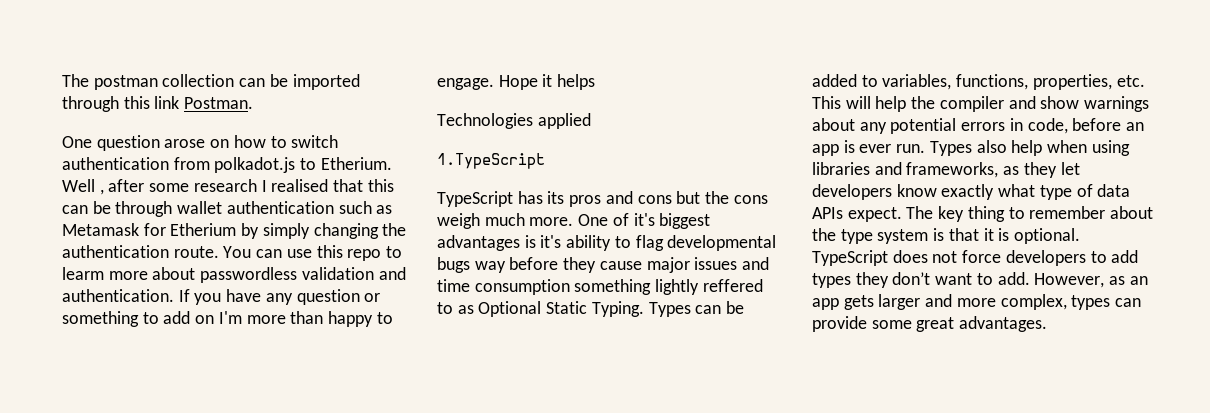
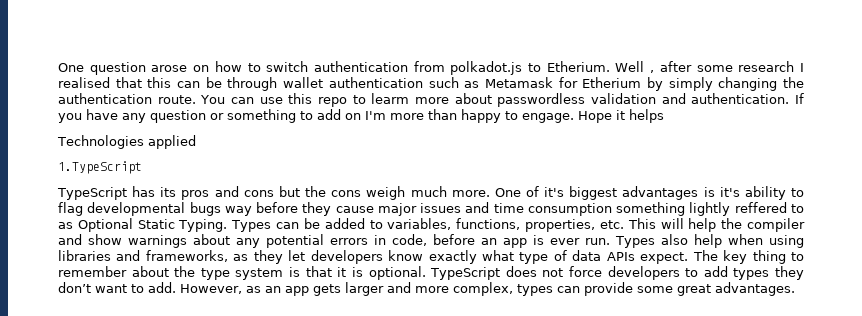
[62,74,360,90] [62,96,254,112] The postman collection can be imported through this link Postman. // -> (58, 67) none

